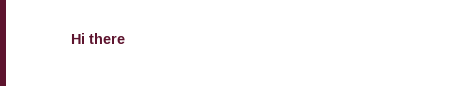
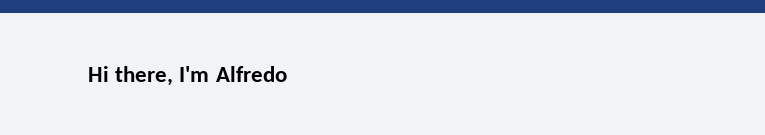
[89,33,125,44] there -> [115,66,287,86] there, I'm Alfredo

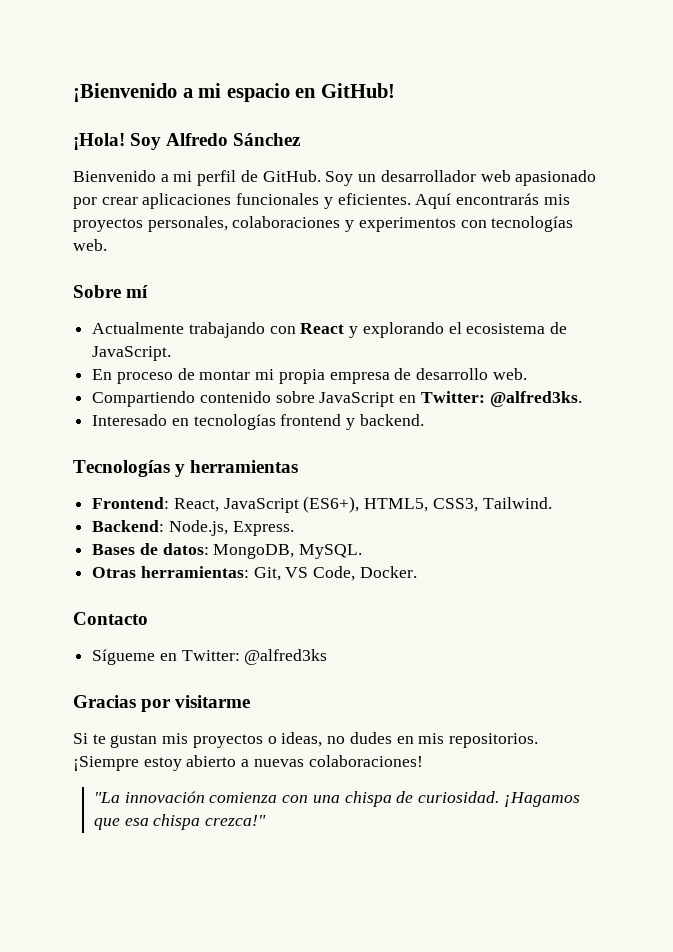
[88,66,287,86] Hi there, I'm Alfredo -> [73,83,395,102] [73,133,302,150] [73,170,597,186] [73,193,570,209] [73,216,574,232] [73,239,107,251] [73,285,149,298] [92,322,568,338] [92,346,172,361] [92,368,527,384] [92,391,582,407] [92,414,424,430] [73,460,299,477] [92,496,552,513] [92,520,294,536] [92,543,363,559] [92,566,417,581] [73,612,148,625] [92,649,328,665] [73,695,251,712] [73,732,538,748] [73,755,423,771] [94,791,580,807] [94,814,267,830] ¡Bienvenido a mi espacio en GitHub! // ¡Hola! Soy Alfredo Sánchez // Bienvenido a mi perfil de GitHub. Soy un desarrollador web apasionado por crear aplicaciones funcionales y eficientes. Aquí encontrarás mis proyectos personales, colaboraciones y experimentos con tecnologías web. // Sobre mí // Actualmente trabajando con React y explorando el ecosistema de JavaScript. // En proceso de montar mi propia empresa de desarrollo web. // Compartiendo contenido sobre JavaScript en Twitter: @alfred3ks. // Interesado en tecnologías frontend y backend. // Tecnologías y herramientas // Frontend: React, JavaScript (ES6+), HTML5, CSS3, Tailwind. // Backend: Node.js, Express. // Bases de datos: MongoDB, MySQL. // Otras herramientas: Git, VS Code, Docker. // Contacto // Sígueme en Twitter: @alfred3ks // Gracias por visitarme // Si te gustan mis proyectos o ideas, no dudes en mis repositorios. ¡Siempre estoy abierto a nuevas colaboraciones! // "La innovación comienza con una chispa de curiosidad. ¡Hagamos que esa chispa crezca!"

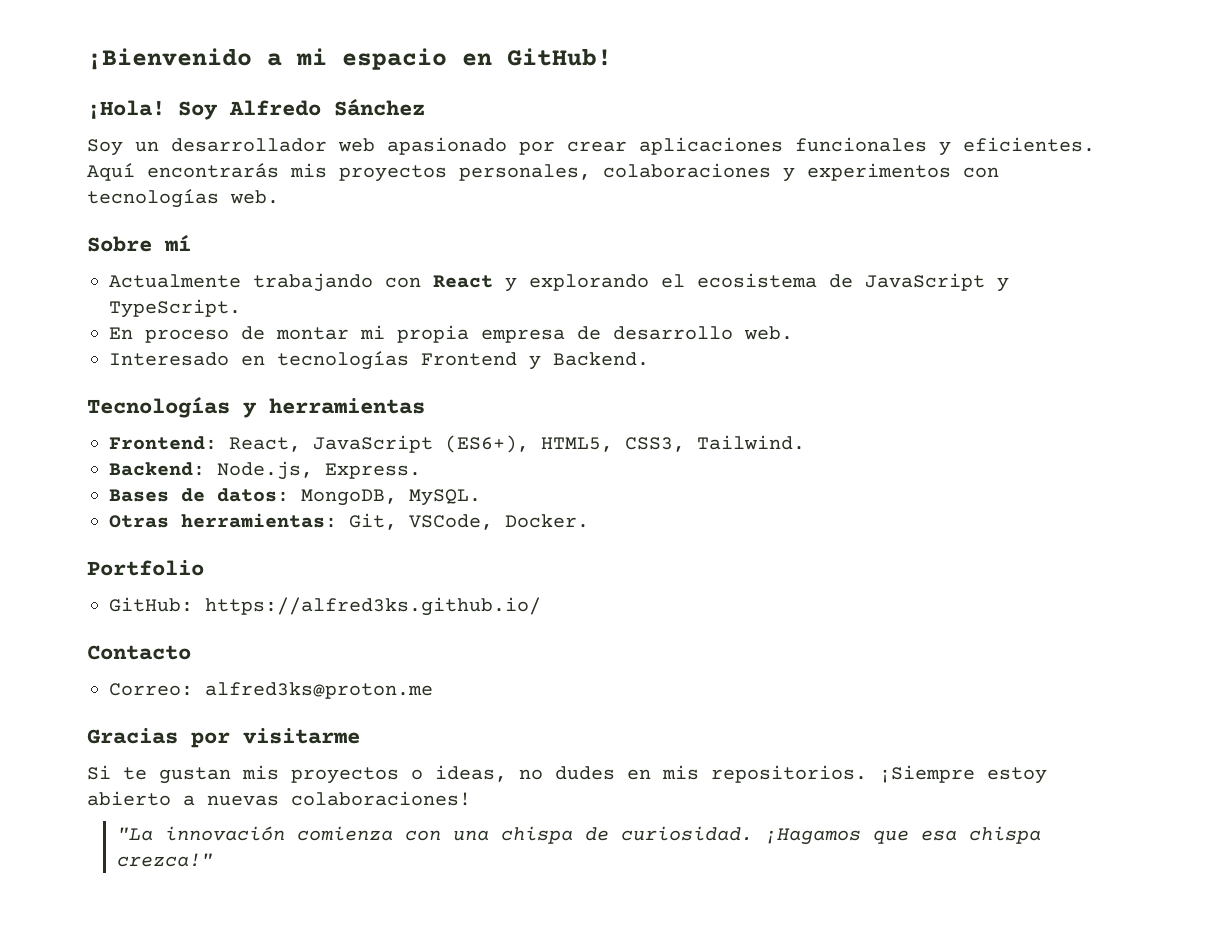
[73,170,321,186] Bienvenido a mi perfil de GitHub. -> (425, 107) none
[92,346,172,361] JavaScript. -> [865,273,1009,292] [109,299,241,318] JavaScript y TypeScript.
[92,391,582,407] // Compartiendo contenido sobre JavaScript en Twitter: @alfred3ks. -> (793, 333) none
[280,414,424,430] frontend y backend. -> [421,352,649,370] Frontend y Backend.
[285,566,356,581] VS Code, -> [409,514,493,530] VSCode,
[73,612,148,625] [92,649,328,665] Contacto // Sígueme en Twitter: @alfred3ks -> [87,560,204,576] [109,597,541,616] [87,645,191,660] [109,682,433,699] Portfolio // GitHub: https://alfred3ks.github.io/ // Contacto // Correo: alfred3ks@proton.me

